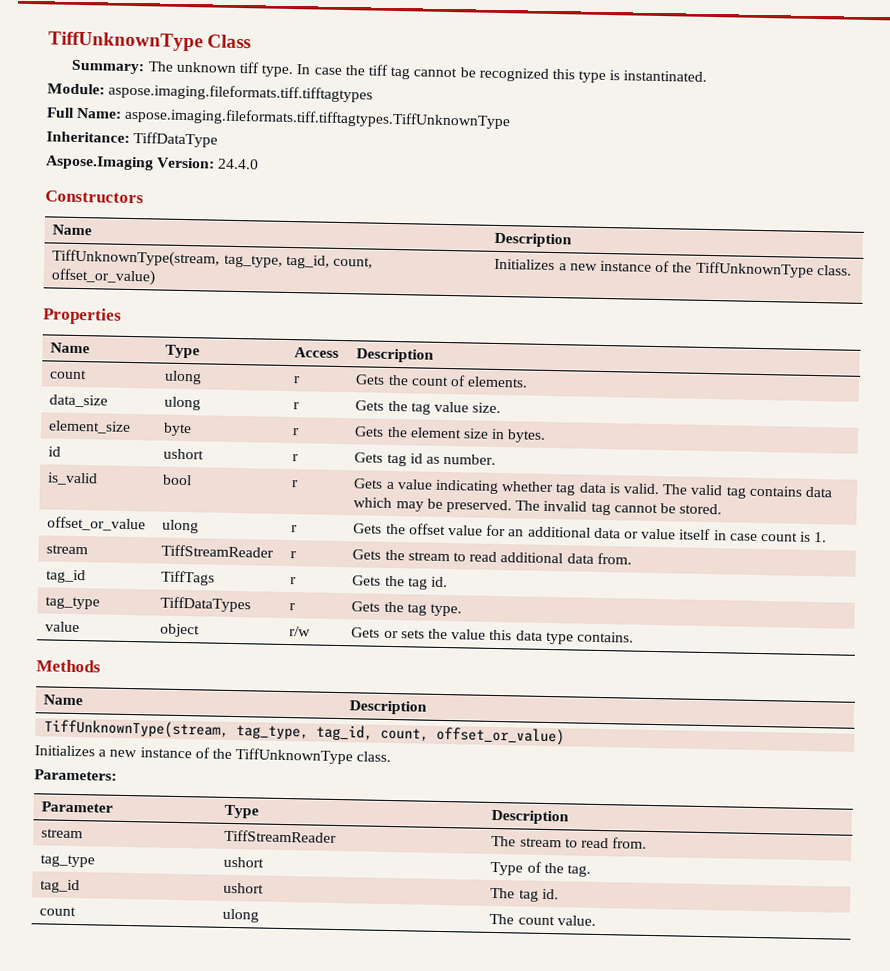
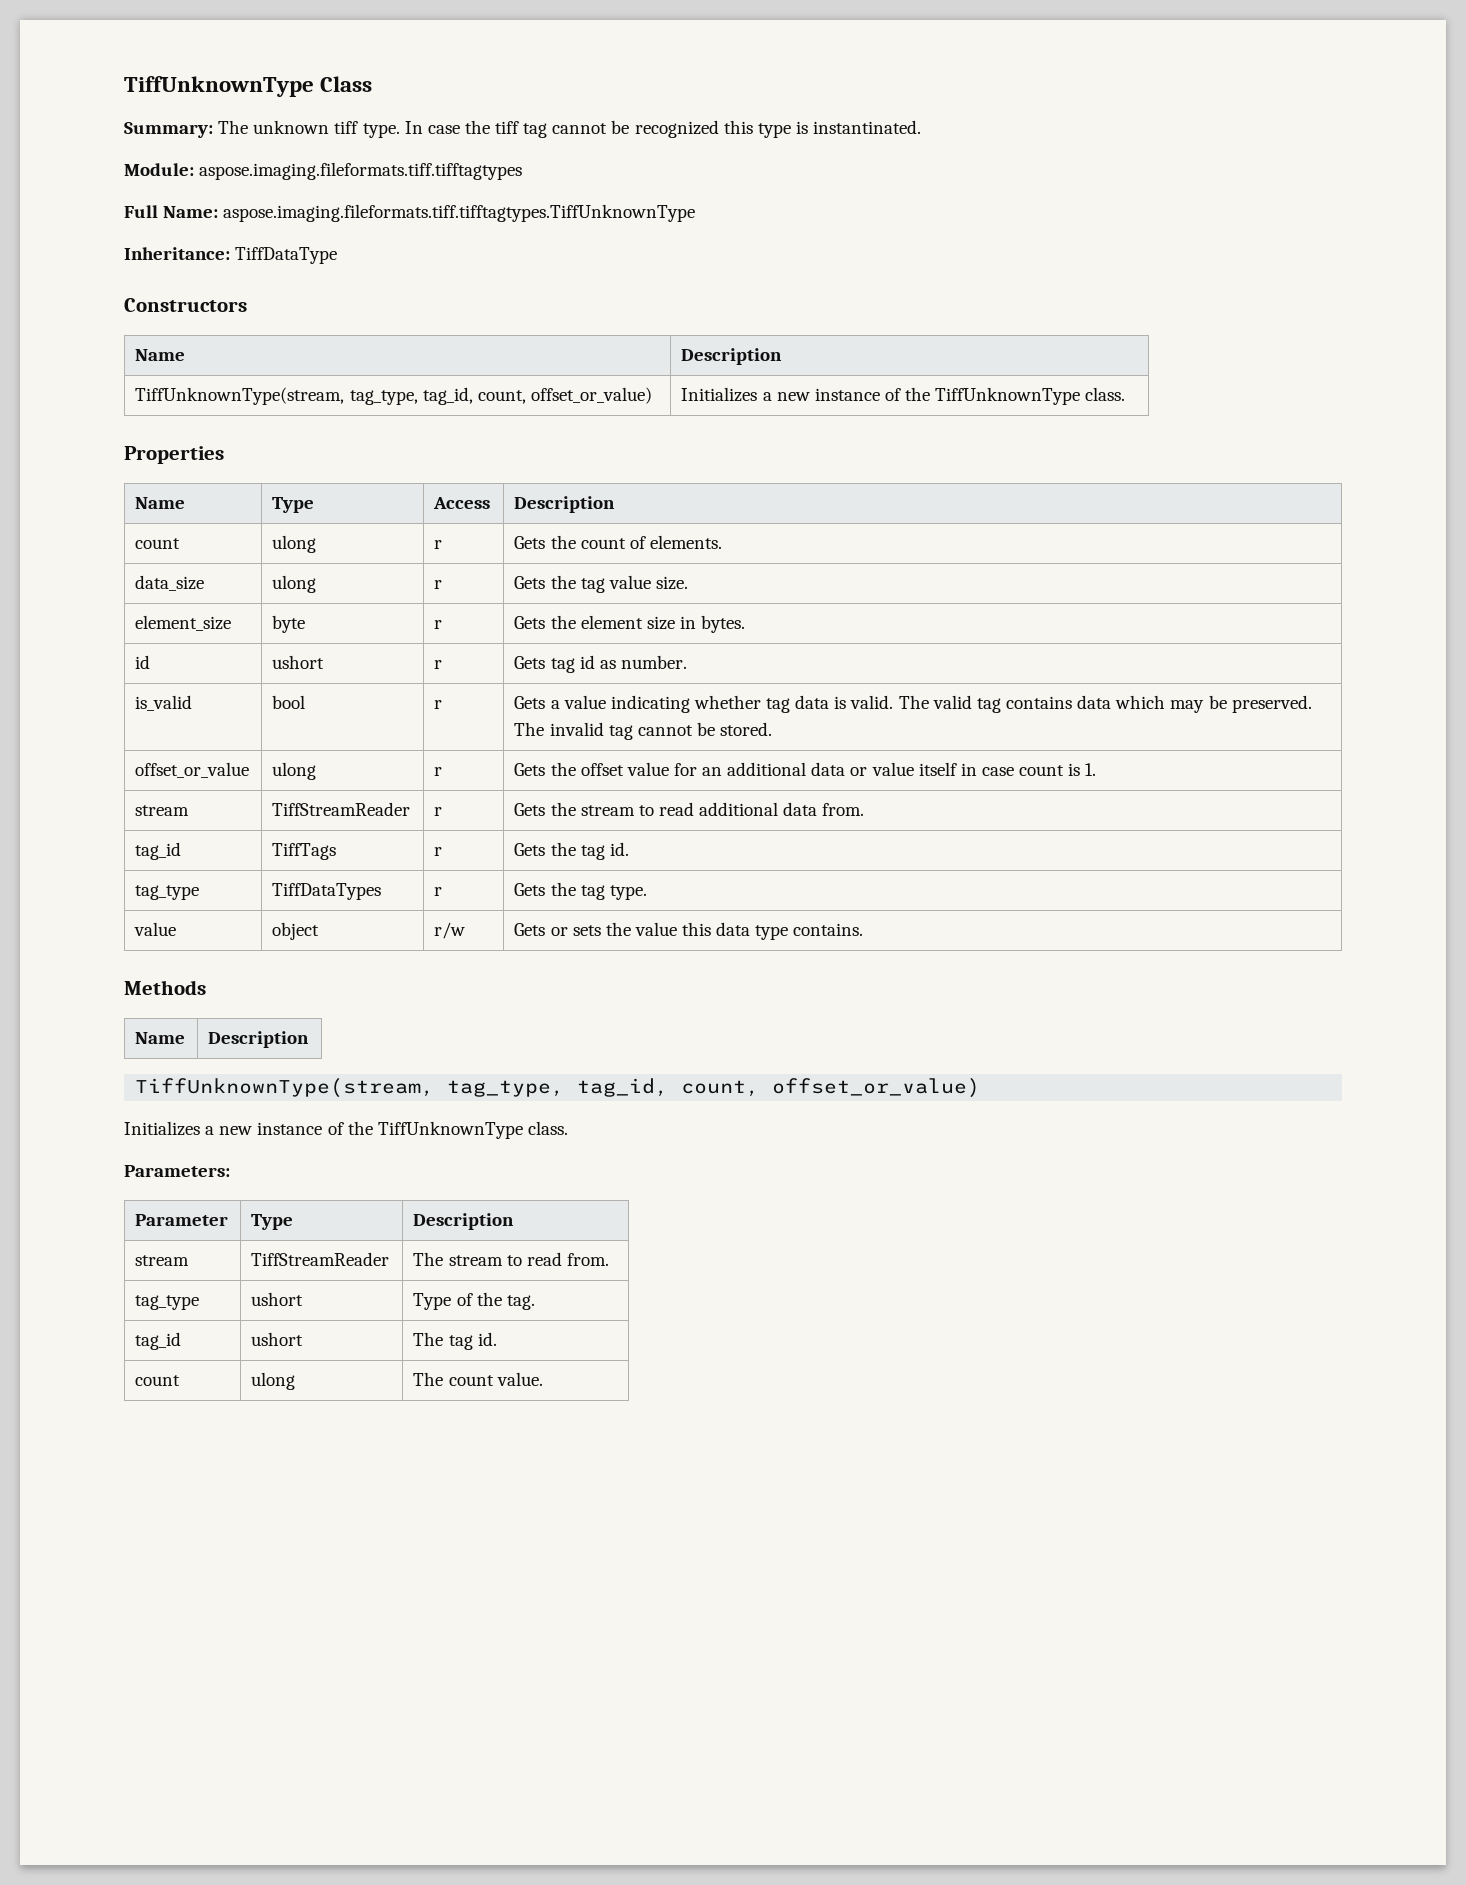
[45,155,260,171] // Aspose.Imaging Version: 24.4.0 -> (338, 255) none

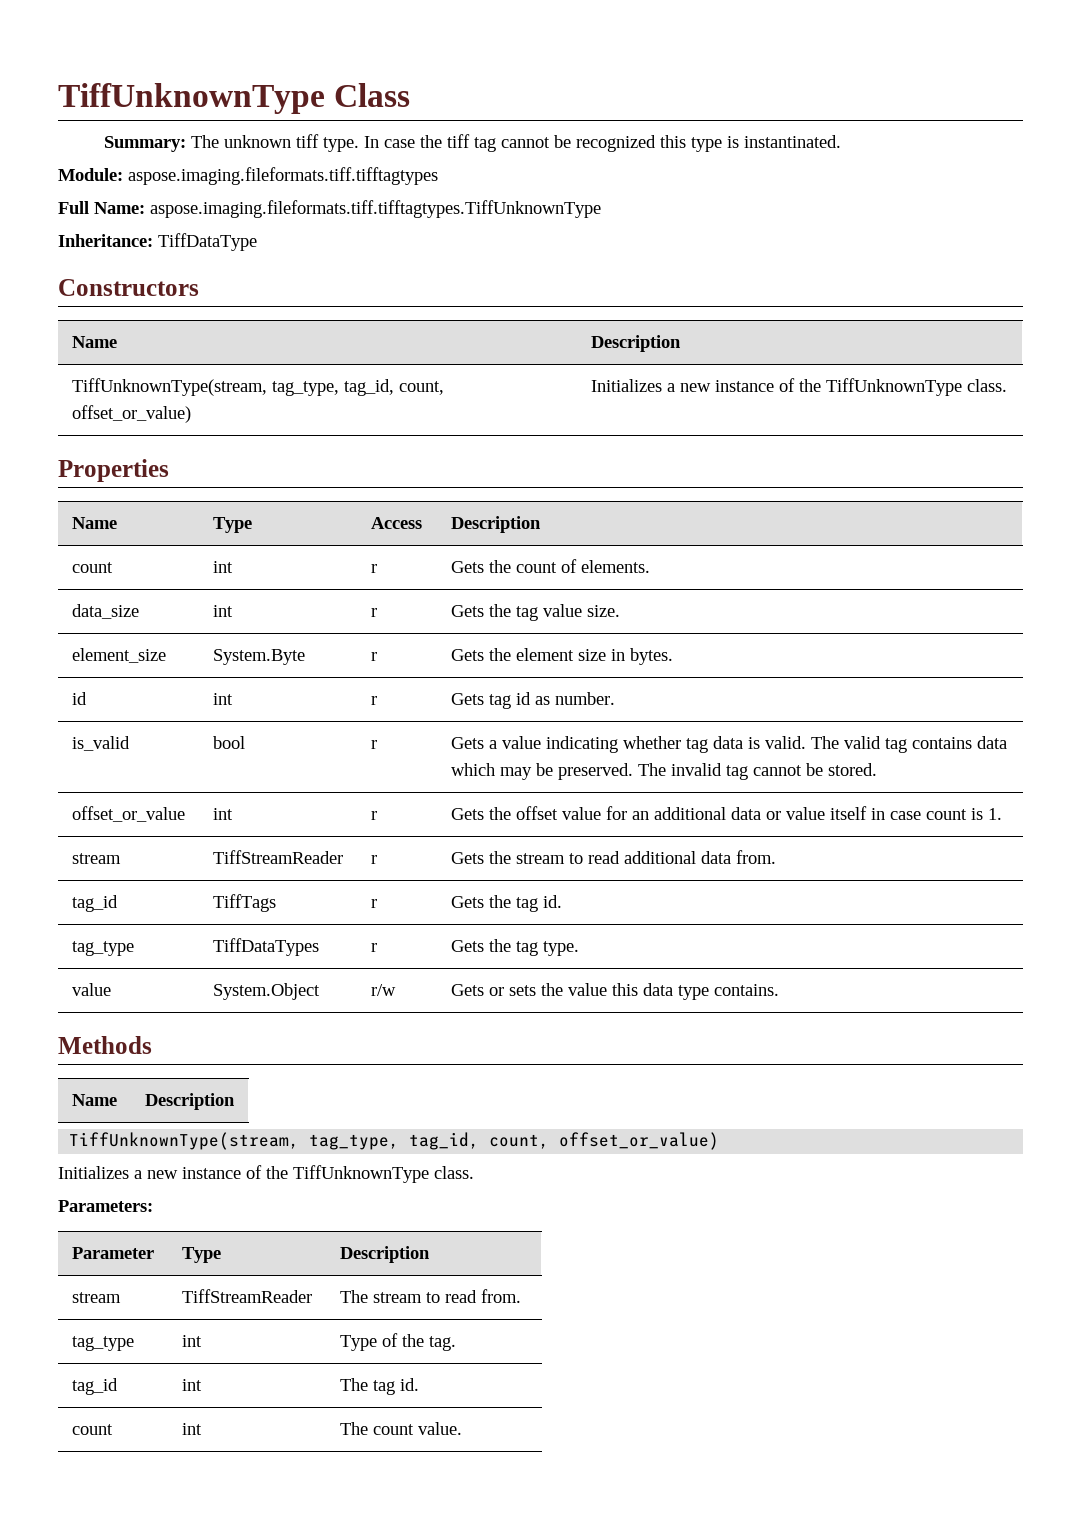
[272,535,317,553] ulong -> [212,561,233,573] int
[272,575,317,593] ulong -> [212,605,233,617] int
[272,615,306,633] byte -> [212,649,305,665] System.Byte
[272,655,325,669] ushort -> [212,693,233,705] int
[272,762,317,780] ulong -> [212,808,233,820] int
[272,922,320,940] object -> [212,983,320,1000] System.Object
[251,1292,304,1306] ushort -> [181,1335,202,1347] int
[251,1332,304,1346] ushort -> [181,1379,202,1391] int
[251,1372,296,1390] ulong -> [181,1423,202,1435] int

